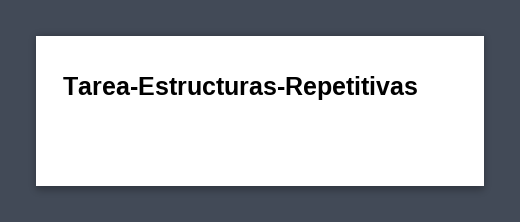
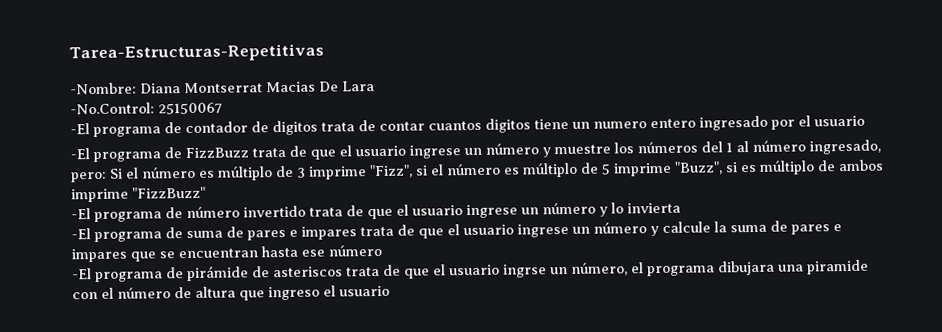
(418, 88) none -> [70,81,375,95] [70,102,223,115] [70,115,865,138] [70,139,881,163] [71,159,884,183] [71,186,206,203] [71,202,681,223] [71,220,842,243] [71,244,382,263] [72,259,869,283] [72,285,390,301] // -Nombre: Diana Montserrat Macias De Lara // -No.Control: 25150067 // -El programa de contador de digitos trata de contar cuantos digitos tiene un numero entero ingresado por el usuario // -El programa de FizzBuzz trata de que el usuario ingrese un número y muestre los números del 1 al número ingresado, pero: Si el número es múltiplo de 3 imprime "Fizz", si el número es múltiplo de 5 imprime "Buzz", si es múltiplo de ambos imprime "FizzBuzz" // -El programa de número invertido trata de que el usuario ingrese un número y lo invierta // -El programa de suma de pares e impares trata de que el usuario ingrese un número y calcule la suma de pares e impares que se encuentran hasta ese número // -El programa de pirámide de asteriscos trata de que el usuario ingrse un número, el programa dibujara una piramide con el número de altura que ingreso el usuario

